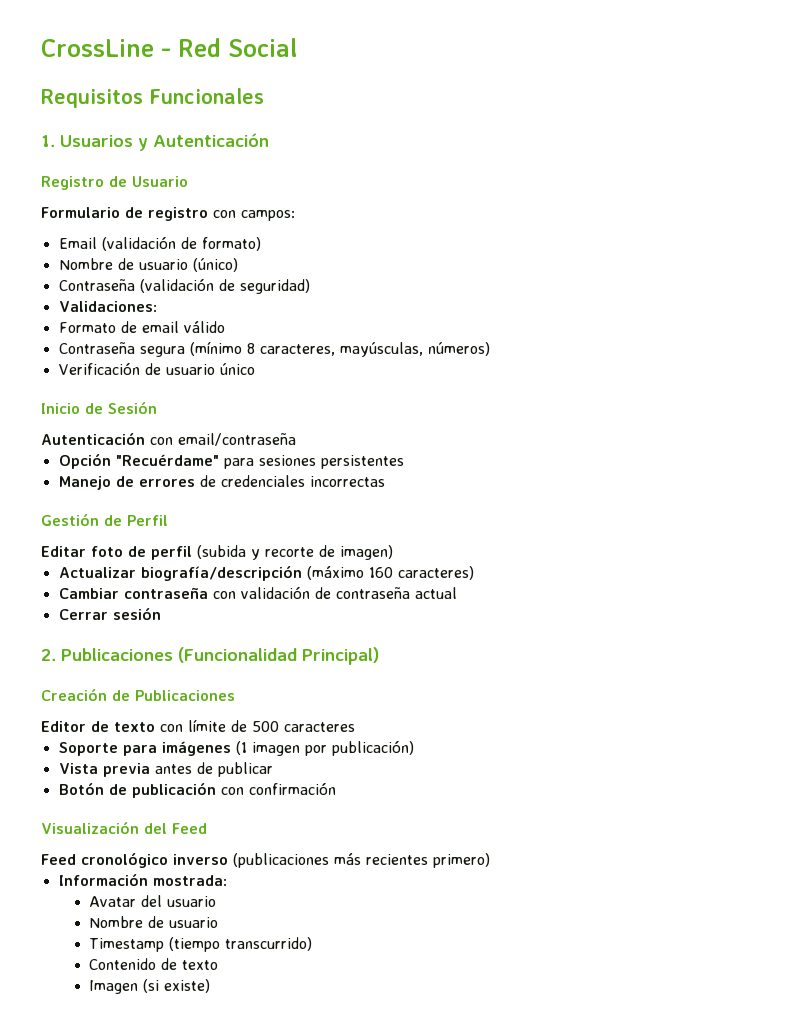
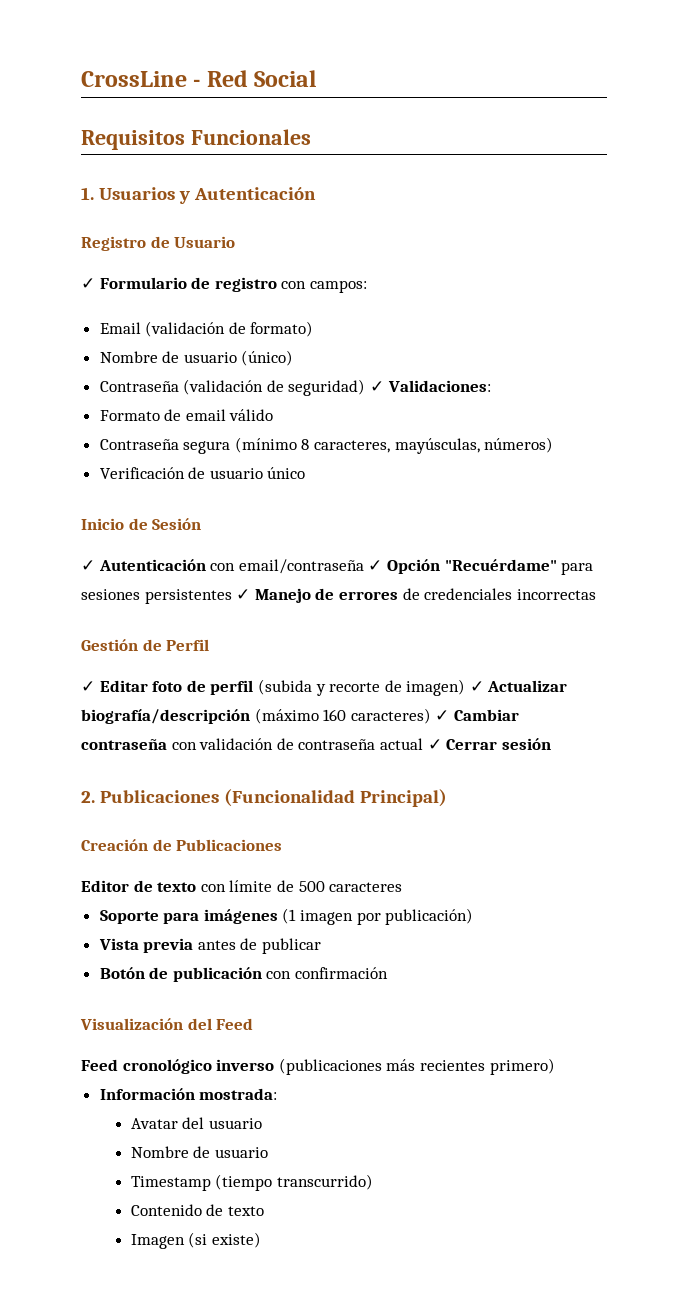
(188, 181) none -> [81,278,95,289] ✓
(310, 286) // -> [370,381,385,392] ✓
(157, 408) none -> [81,560,95,571] ✓
(296, 439) // -> [368,560,383,571] ✓
(404, 462) // -> [236,589,251,600] ✓
(168, 520) none -> [81,681,95,692] ✓
(393, 552) // -> [469,681,484,692] ✓
(474, 573) // -> [435,710,450,721] ✓
(457, 593) // -> [427,739,442,750] ✓

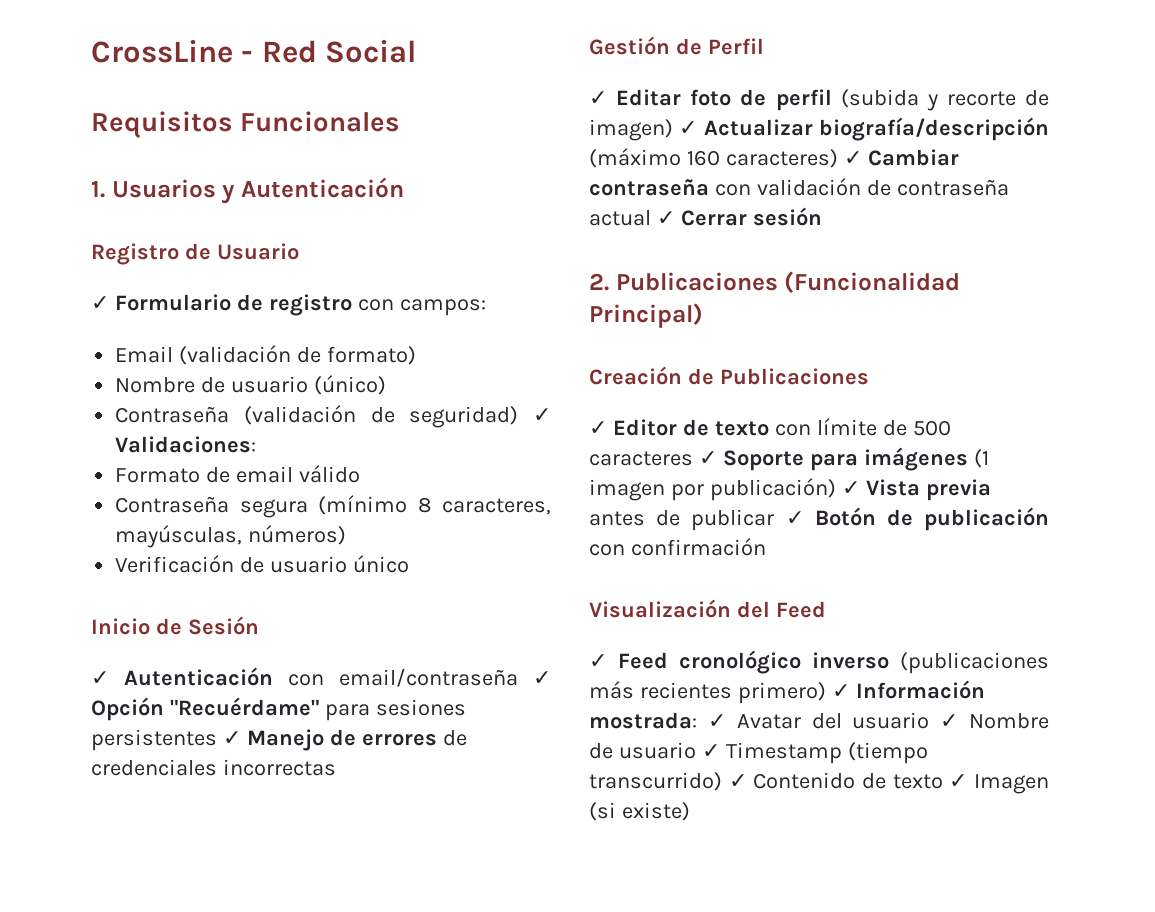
(283, 845) none -> [589,421,607,435] ✓
(403, 887) // -> [698,451,717,465] ✓
(474, 916) // -> [841,481,860,495] ✓
(322, 946) // -> [785,511,804,525] ✓
(254, 1024) none -> [589,654,607,668] ✓
(555, 1066) // -> [831,684,850,698] ✓
(278, 1094) // -> [707,714,726,728] ✓
[130,1146,269,1158] // Nombre de usuario // -> [940,713,1049,729] [589,742,720,759] ✓ Nombre de usuario ✓
(374, 1182) // -> [728,774,747,788] ✓
(265, 1211) // -> [949,774,968,788] ✓

